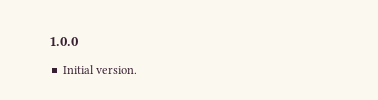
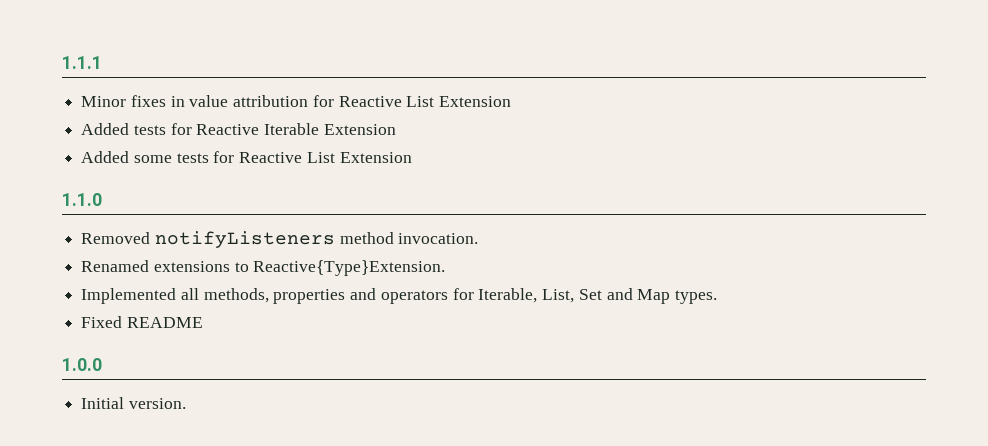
(49, 41) none -> [62,56,102,69] [81,95,512,107] [81,123,396,135] [81,151,412,163] [62,193,102,206] [81,231,479,248] [81,260,446,276] [81,288,717,304] [81,316,203,328] 1.1.1 // Minor fixes in value attribution for Reactive List Extension // Added tests for Reactive Iterable Extension // Added some tests for Reactive List Extension // 1.1.0 // Removed notifyListeners method invocation. // Renamed extensions to Reactive{Type}Extension. // Implemented all methods, properties and operators for Iterable, List, Set and Map types. // Fixed README //

